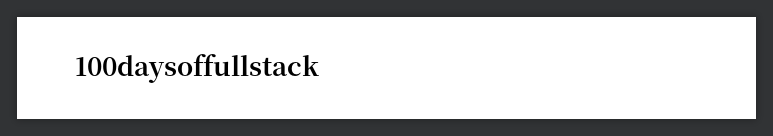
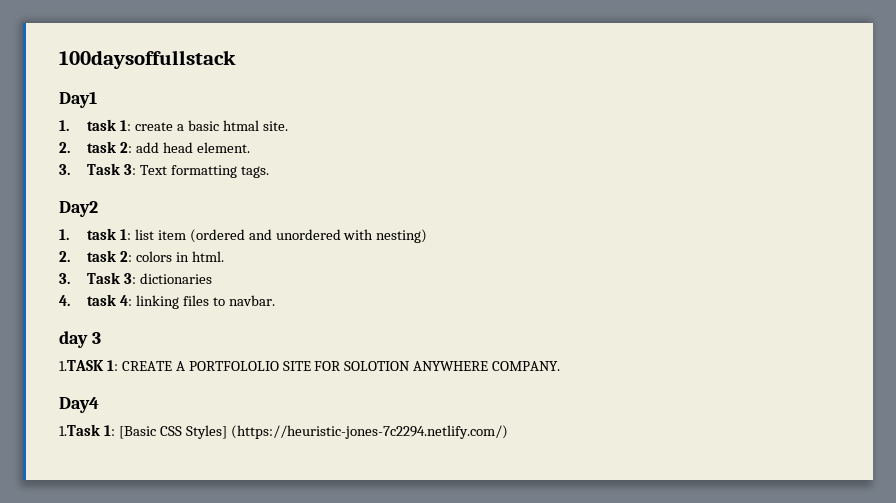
(319, 68) none -> [59,91,97,108] [59,119,288,131] [59,141,250,153] [59,163,269,178] [59,201,98,217] [59,228,428,243] [59,250,224,262] [59,272,212,284] [59,294,275,309] [59,331,101,348] [59,360,561,371] [59,397,99,413] [59,424,508,439] // Day1 // 1. task 1: create a basic htmal site. // 2. task 2: add head element. // 3. Task 3: Text formatting tags. // Day2 // 1. task 1: list item (ordered and unordered with nesting) // 2. task 2: colors in html. // 3. Task 3: dictionaries // 4. task 4: linking files to navbar. // day 3 // 1.TASK 1: CREATE A PORTFOLOLIO SITE FOR SOLOTION ANYWHERE COMPANY. // Day4 // 1.Task 1: [Basic CSS Styles] (https://heuristic-jones-7c2294.netlify.com/)

